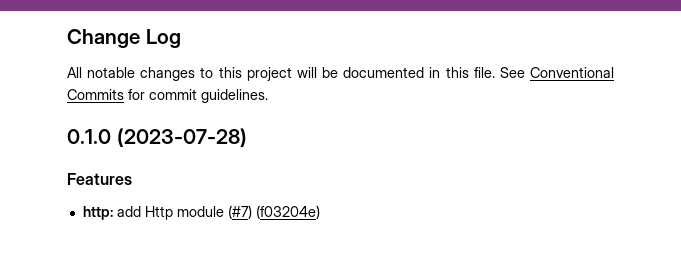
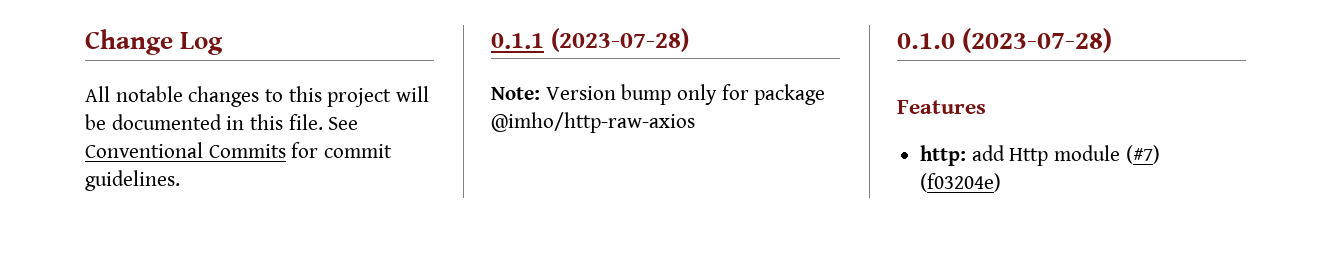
(268, 96) none -> [491,28,689,52] [491,84,826,105] [491,112,695,133] // 0.1.1 (2023-07-28) // Note: Version bump only for package @imho/http-raw-axios

